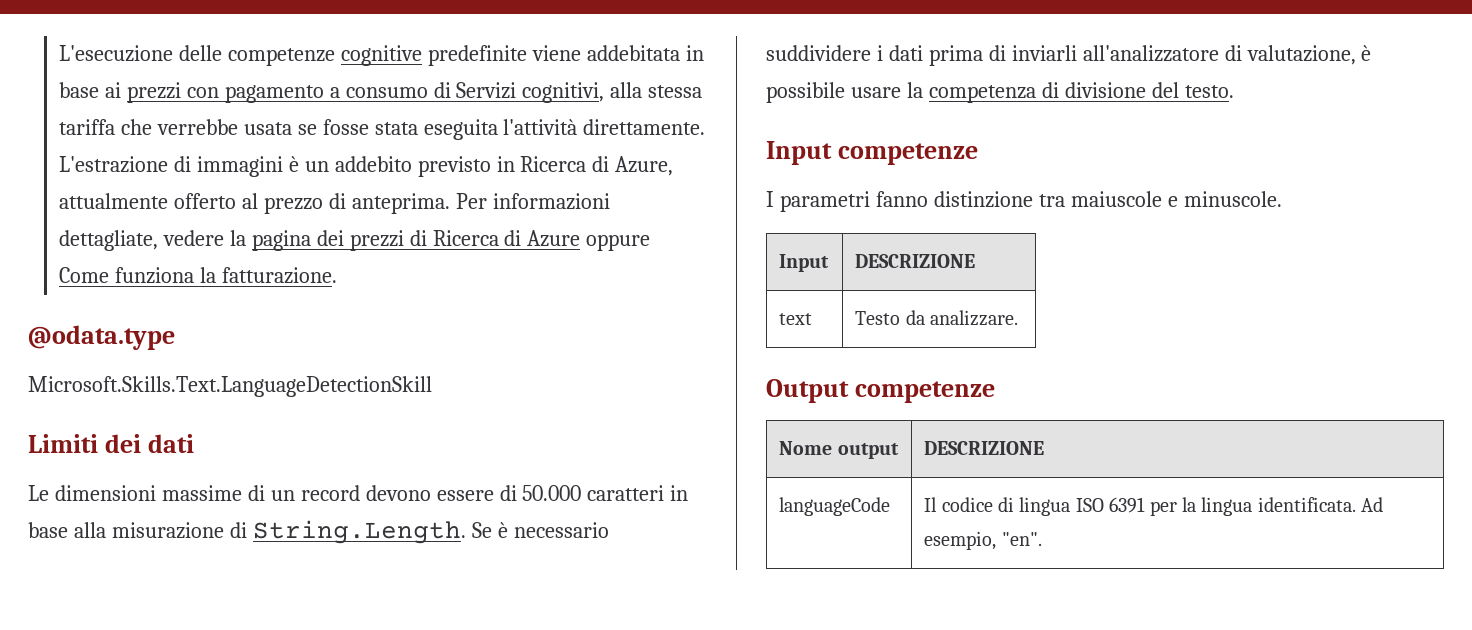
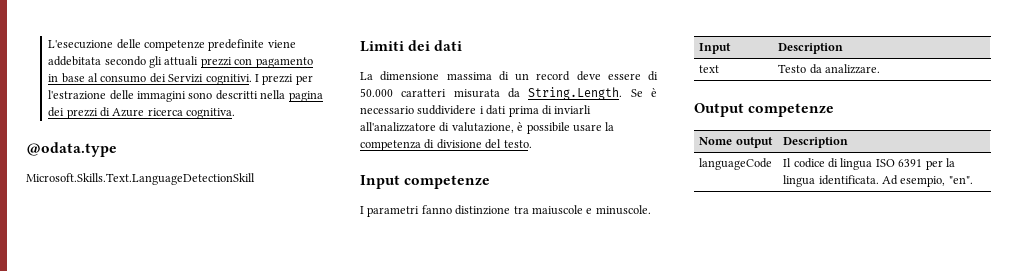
[340,45,422,66] cognitive -> (206, 45) none
[685,45,704,61] [58,82,703,103] [58,119,706,140] [58,156,674,177] [58,193,610,214] [58,230,651,251] [58,267,337,284] in base ai prezzi con pagamento a consumo di Servizi cognitivi, alla stessa tariffa che verrebbe usata se fosse stata eseguita l'attività direttamente. L'estrazione di immagini è un addebito previsto in Ricerca di Azure, attualmente offerto al prezzo di anteprima. Per informazioni dettagliate, vedere la pagina dei prezzi di Ricerca di Azure oppure Come funziona la fatturazione. -> [104,56,313,68] [48,73,313,85] [48,90,323,102] [48,107,236,119] secondo gli attuali prezzi con pagamento in base al consumo dei Servizi cognitivi. I prezzi per l'estrazione delle immagini sono descritti nella pagina dei prezzi di Azure ricerca cognitiva.
[28,485,242,501] Le dimensioni massime -> [360,71,492,81] La dimensione massima
[365,485,431,501] devono -> [576,71,601,81] deve
[670,485,689,501] [28,522,247,539] in base alla misurazione di -> [453,88,520,98] misurata da
[855,254,976,268] DESCRIZIONE -> [778,43,844,54] Description
[924,441,1045,455] DESCRIZIONE -> [783,137,849,148] Description

